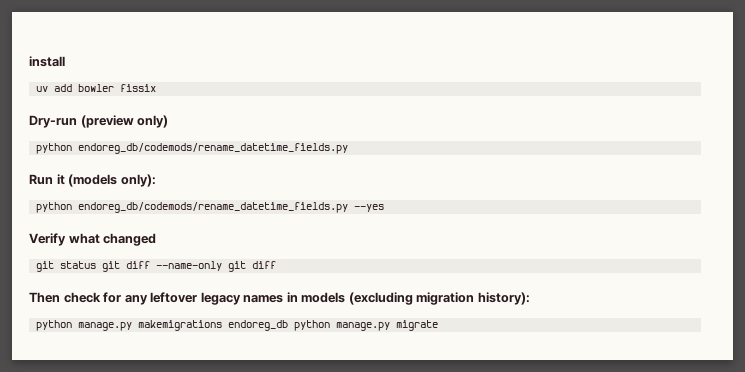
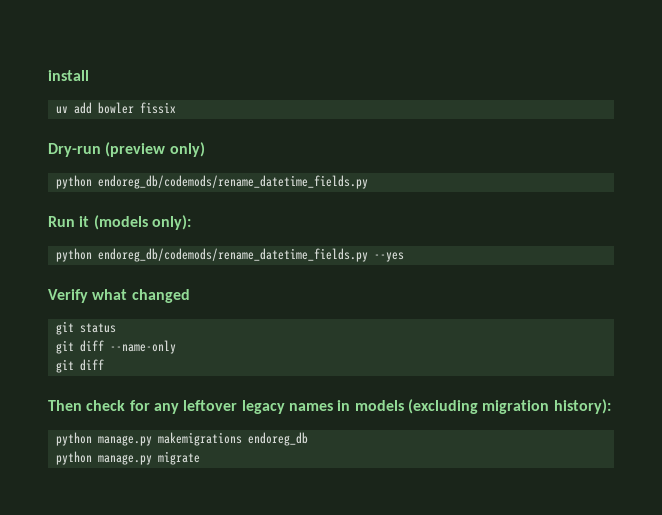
(96, 265) none -> (117, 328) //
(222, 266) none -> (177, 347) //
(288, 325) none -> (309, 439) //

